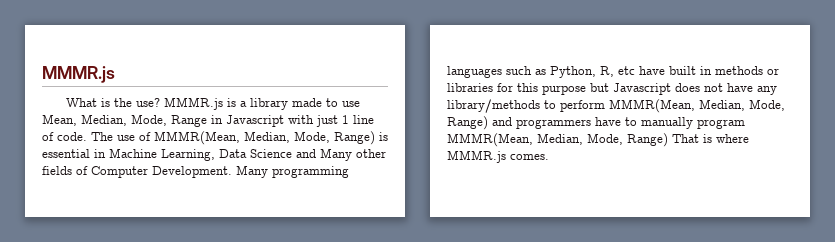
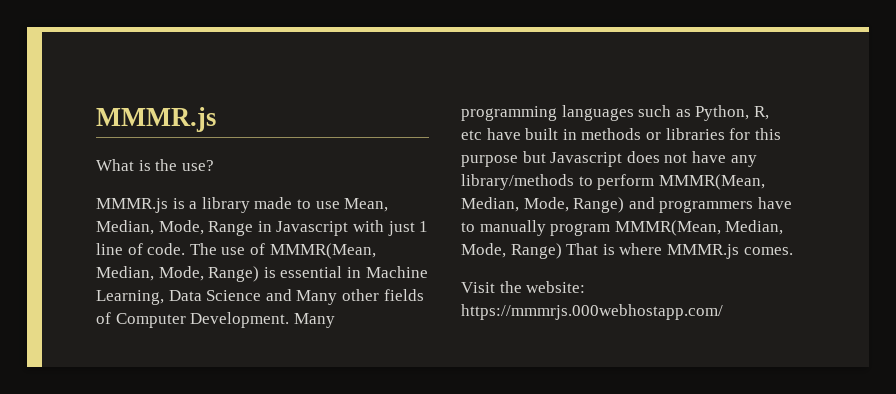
(161, 102) none -> (214, 165) //
(549, 157) none -> [461,281,586,293] [461,304,723,320] // Visit the website: https://mmmrjs.000webhostapp.com/

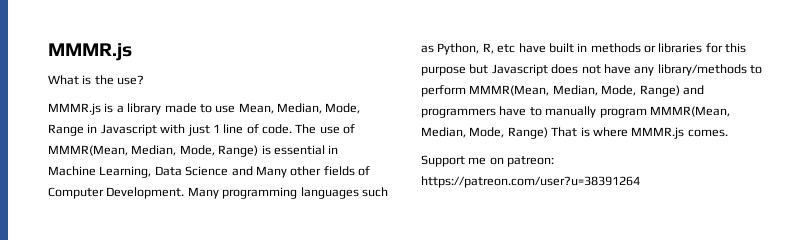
[461,281,586,293] [461,304,723,320] Visit the website: https://mmmrjs.000webhostapp.com/ -> [421,155,555,167] [421,176,640,188] Support me on patreon: https://patreon.com/user?u=38391264

